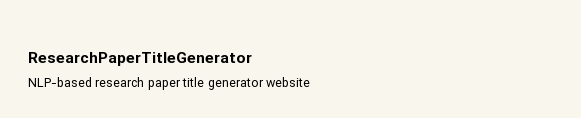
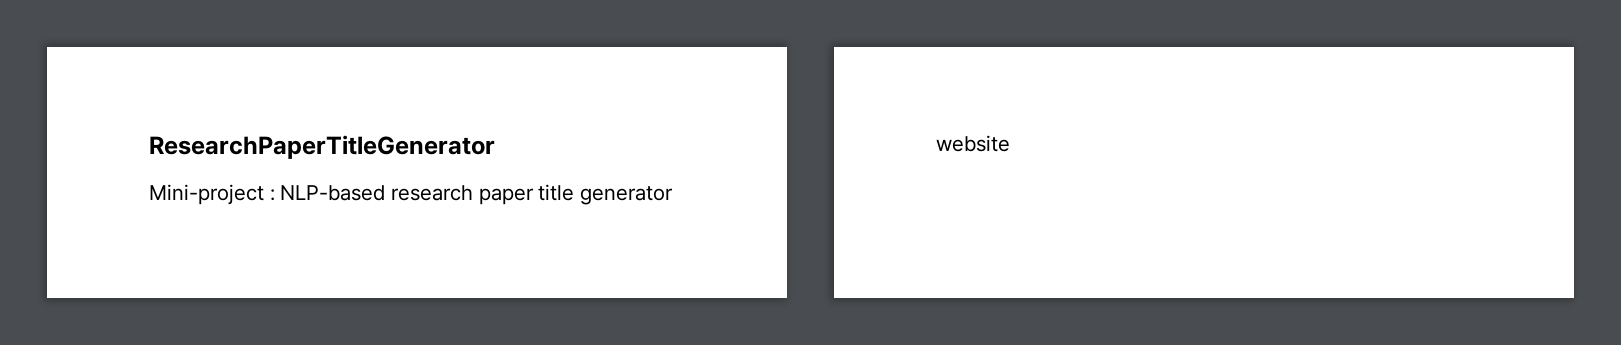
(252, 59) none -> [149,184,275,205] Mini-project :

